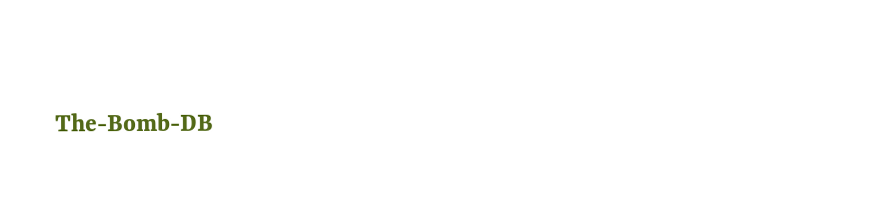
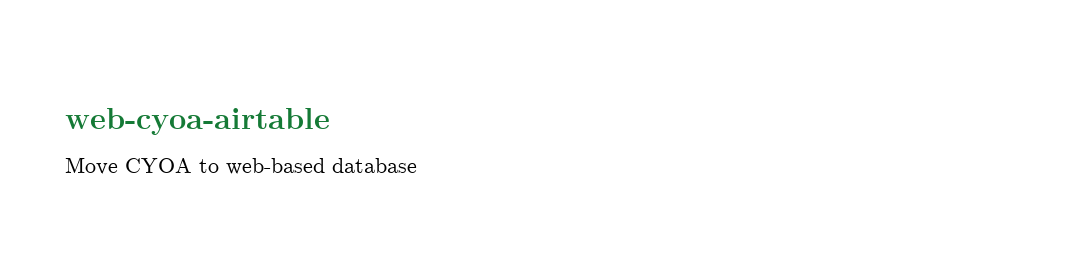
[55,112,214,132] The-Bomb-DB -> [65,108,330,135] [65,157,417,175] web-cyoa-airtable // Move CYOA to web-based database

